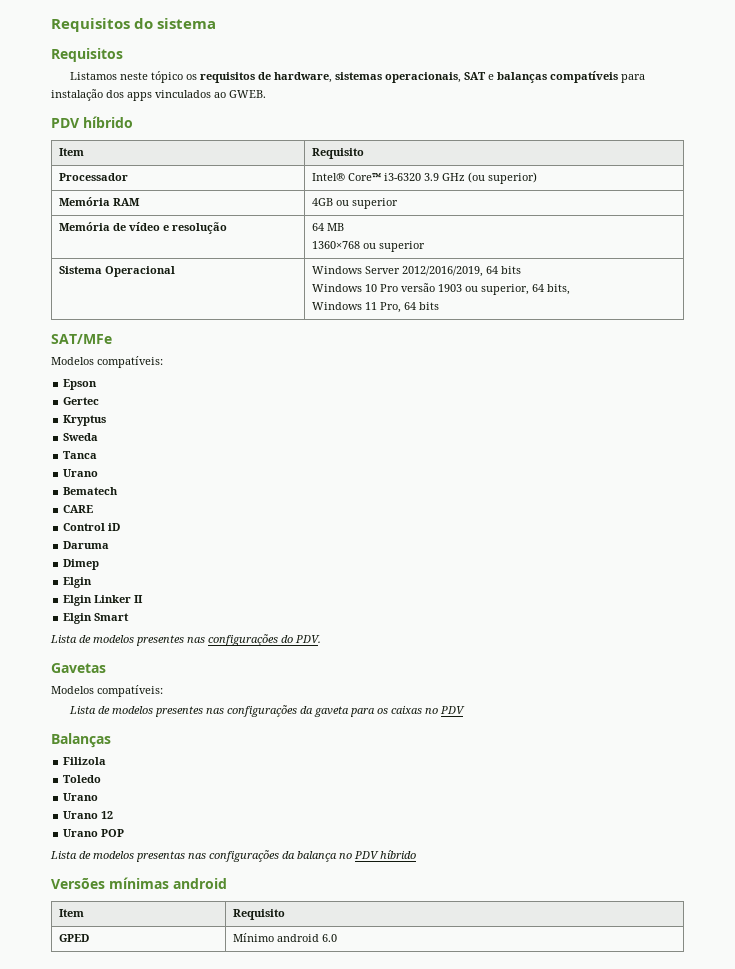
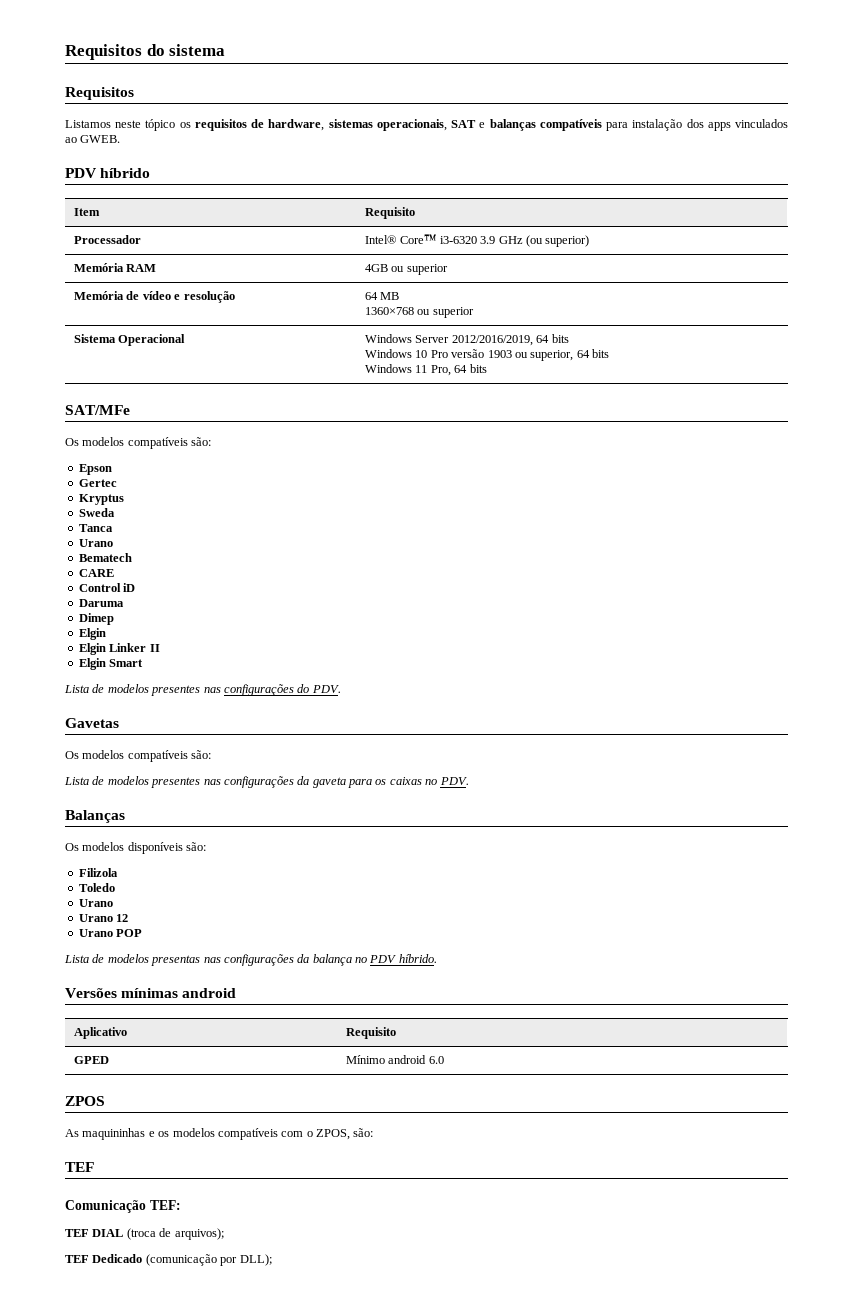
[546,284,570,295] bits, -> [592,349,610,358] bits
[51,356,163,368] Modelos compatíveis: -> [65,437,212,449] Os modelos compatíveis são:
[51,685,163,697] Modelos compatíveis: -> [65,750,212,762] Os modelos compatíveis são:
[439,706,465,714] PDV -> [439,777,469,785] PDV.
(111, 740) none -> [65,842,207,854] // Os modelos disponíveis são:
[380,850,416,859] híbrido -> [398,954,437,963] híbrido.
[58,909,84,917] Item -> [74,1027,128,1039] Aplicativo
(337, 938) none -> [65,1096,105,1106] [65,1128,374,1140] [65,1162,94,1172] [65,1200,181,1213] [65,1228,224,1240] [65,1254,272,1266] // ZPOS // As maquininhas e os modelos compatíveis com o ZPOS, são: // TEF // Comunicação TEF: // TEF DIAL (troca de arquivos); // TEF Dedicado (comunicação por DLL);

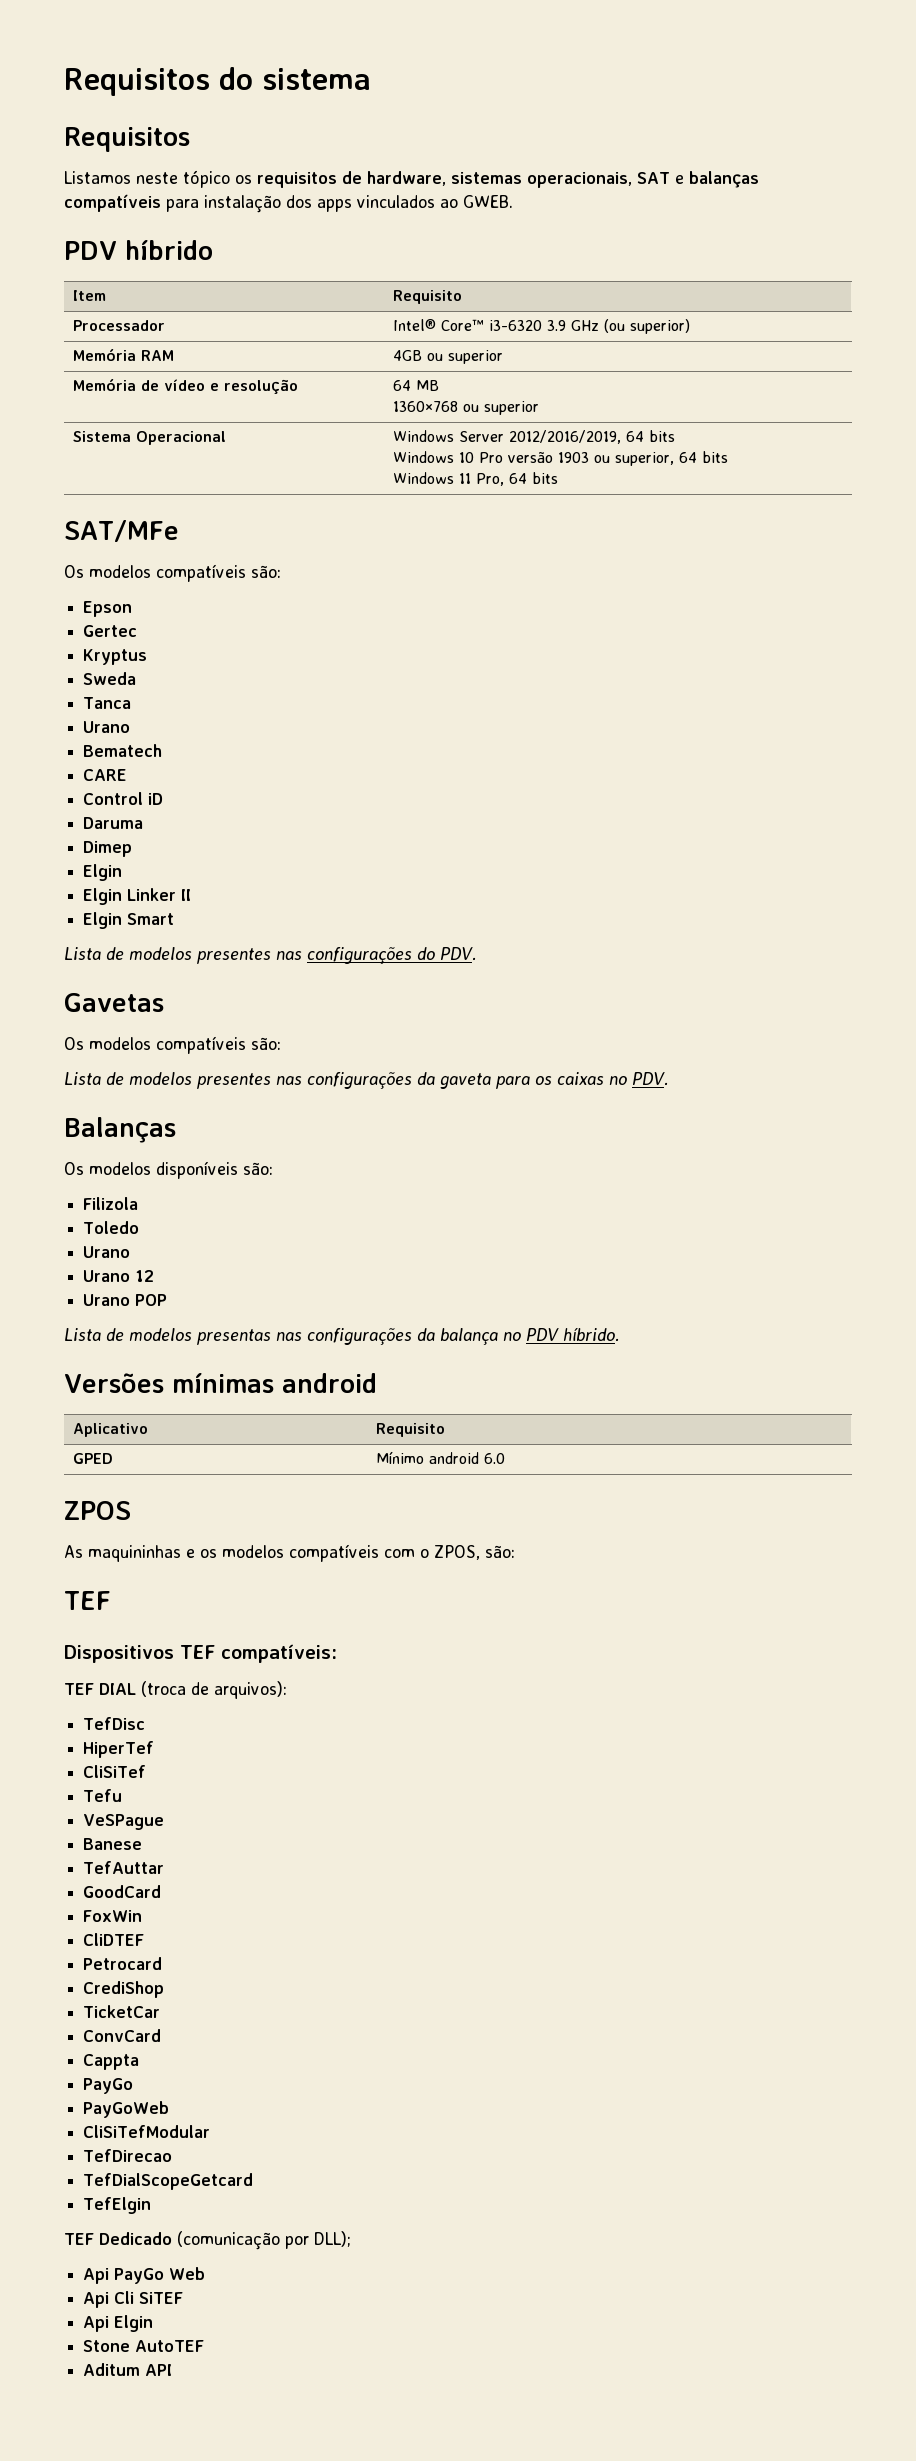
[65,1200,181,1213] Comunicação TEF: -> [64,1644,337,1663] Dispositivos TEF compatíveis:
[174,1228,224,1240] arquivos); -> [214,1681,287,1699] [83,1717,146,1730] [83,1741,155,1758] [83,1765,147,1778] [83,1789,123,1802] [83,1814,165,1830] [83,1838,143,1850] [83,1861,165,1874] [83,1885,162,1898] [83,1910,143,1922] [83,1933,145,1946] [83,1957,163,1970] [83,1981,165,1998] [83,2005,161,2018] [83,2029,162,2042] [83,2054,140,2070] [83,2078,134,2094] [83,2101,170,2118] [83,2125,211,2138] [83,2149,173,2162] [83,2173,254,2190] [83,2197,152,2214] arquivos): // TefDisc // HiperTef // CliSiTef // Tefu // VeSPague // Banese // TefAuttar // GoodCard // FoxWin // CliDTEF // Petrocard // CrediShop // TicketCar // ConvCard // Cappta // PayGo // PayGoWeb // CliSiTefModular // TefDirecao // TefDialScopeGetcard // TefElgin
(272, 1260) none -> [83,2267,206,2284] [83,2291,184,2308] [83,2315,154,2332] [83,2340,205,2352] [83,2363,173,2376] // Api PayGo Web // Api Cli SiTEF // Api Elgin // Stone AutoTEF // Aditum API

